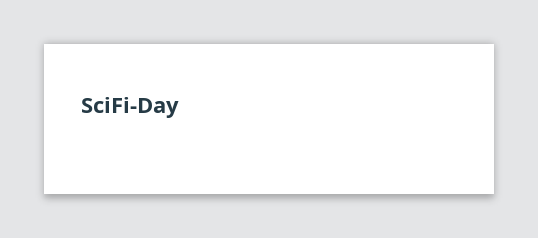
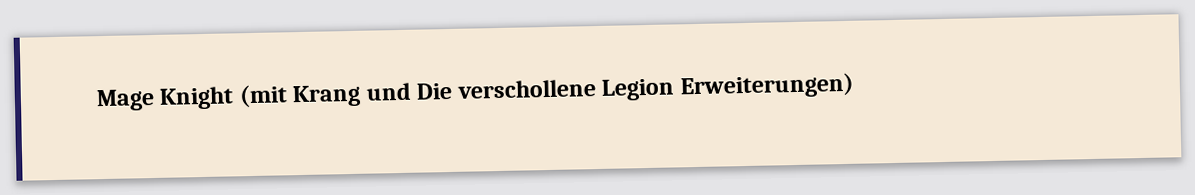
[81,97,179,118] SciFi-Day -> [96,72,855,112] Mage Knight (mit Krang und Die verschollene Legion Erweiterungen)

